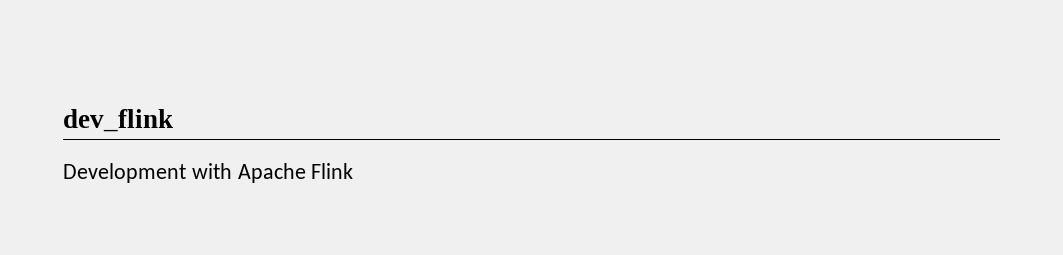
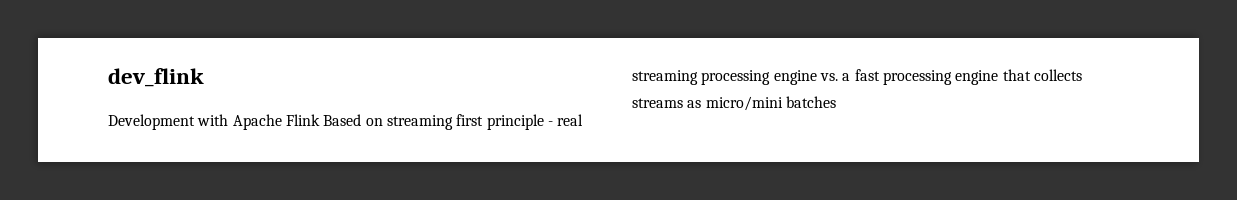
(354, 171) none -> [323,114,584,130] [632,69,1082,85] [632,96,836,111] Based on streaming first principle - real streaming processing engine vs. a fast processing engine that collects streams as micro/mini batches

